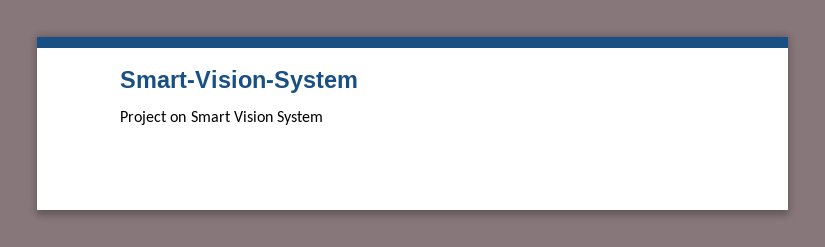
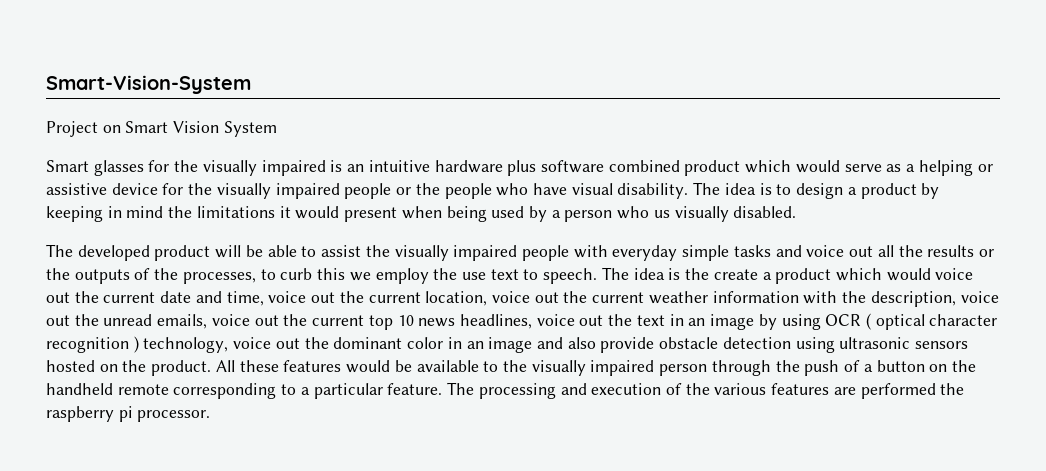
(324, 118) none -> [46,160,993,176] [46,182,940,199] [46,206,797,222] [46,244,994,261] [46,267,974,284] [46,291,999,307] [46,313,998,330] [46,336,969,353] [46,360,976,376] [46,382,965,399] [46,406,211,422] // Smart glasses for the visually impaired is an intuitive hardware plus software combined product which would serve as a helping or assistive device for the visually impaired people or the people who have visual disability. The idea is to design a product by keeping in mind the limitations it would present when being used by a person who us visually disabled. // The developed product will be able to assist the visually impaired people with everyday simple tasks and voice out all the results or the outputs of the processes, to curb this we employ the use text to speech. The idea is the create a product which would voice out the current date and time, voice out the current location, voice out the current weather information with the description, voice out the unread emails, voice out the current top 10 news headlines, voice out the text in an image by using OCR ( optical character recognition ) technology, voice out the dominant color in an image and also provide obstacle detection using ultrasonic sensors hosted on the product. All these features would be available to the visually impaired person through the push of a button on the handheld remote corresponding to a particular feature. The processing and execution of the various features are performed the raspberry pi processor.

